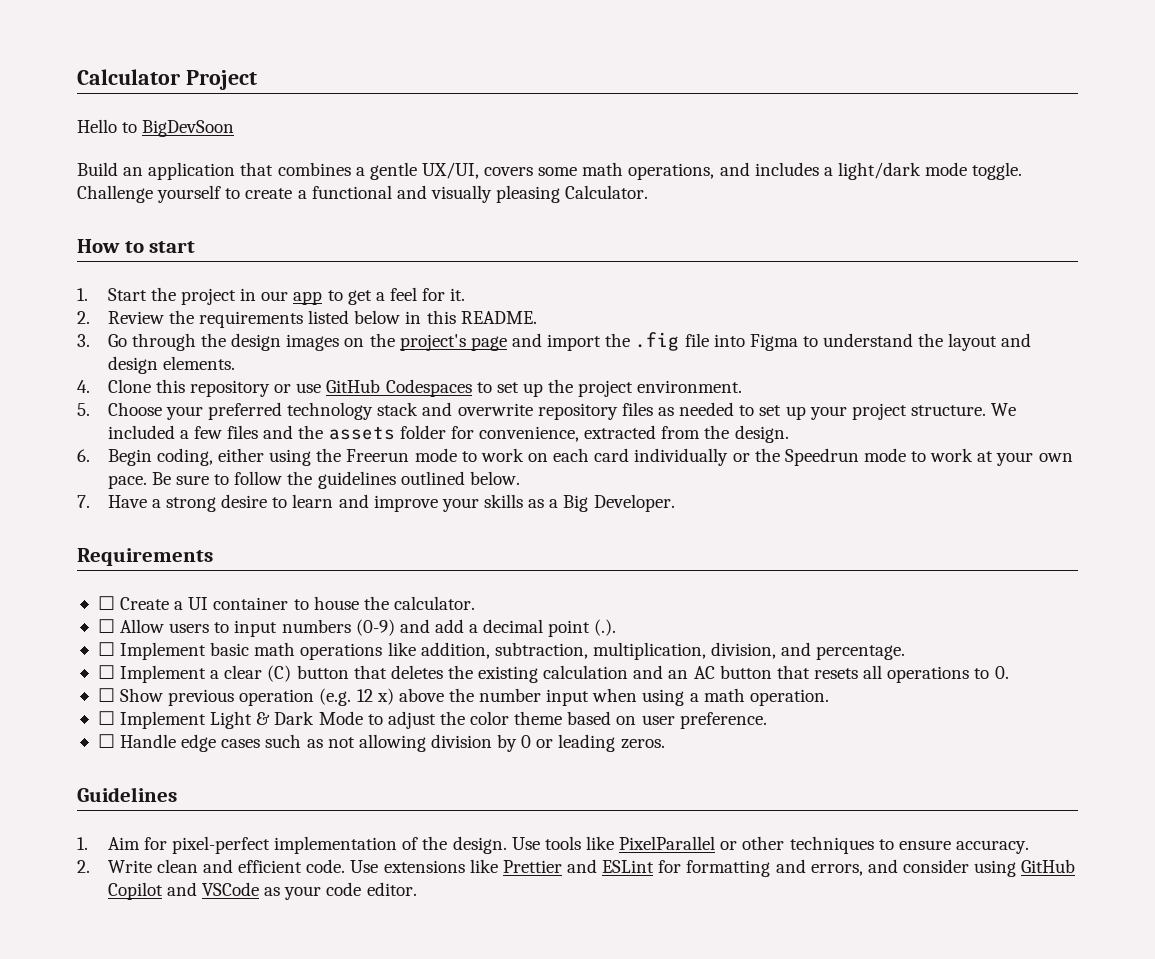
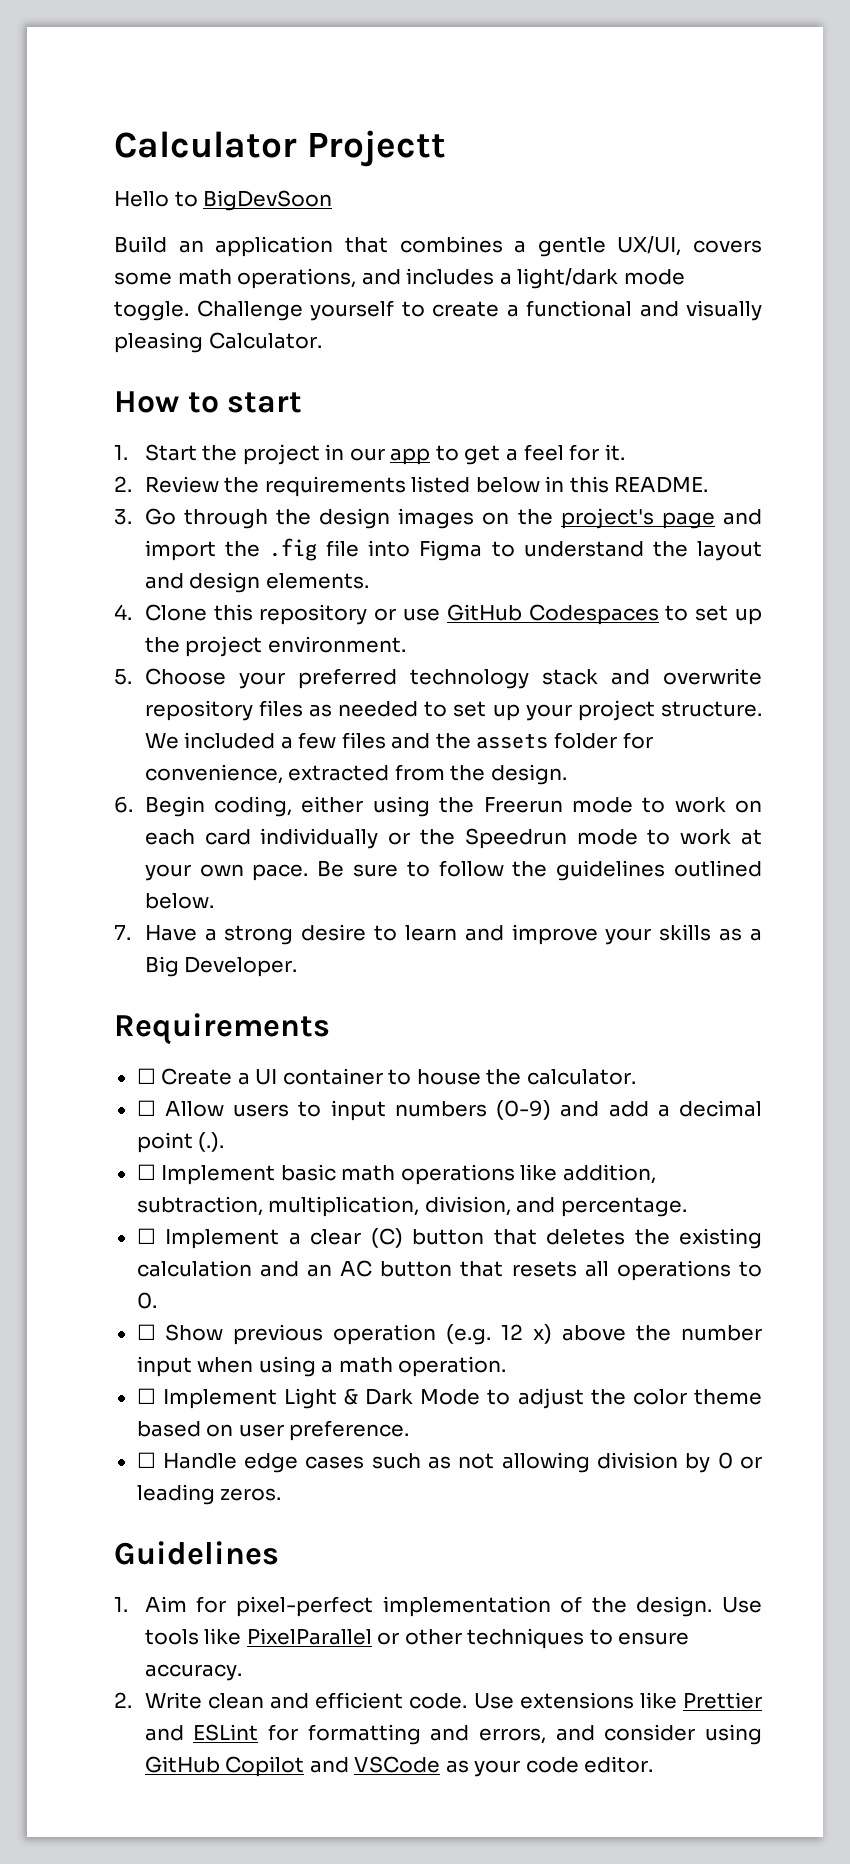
[185,70,257,90] Project -> [306,130,446,167] Projectt

